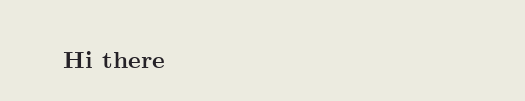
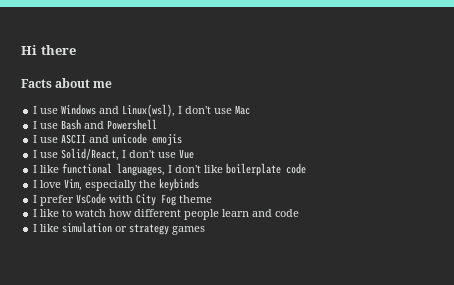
(165, 60) none -> [21,78,113,88] [33,104,251,117] [33,119,158,130] [33,133,183,146] [33,148,195,161] [33,163,307,176] [33,178,200,191] [33,193,213,206] [33,209,300,220] [33,222,206,235] // Facts about me // I use Windows and Linux(wsl), I don't use Mac // I use Bash and Powershell // I use ASCII and unicode emojis // I use Solid/React, I don't use Vue // I like functional languages, I don't like boilerplate code // I love Vim, especially the keybinds // I prefer VsCode with City Fog theme // I like to watch how different people learn and code // I like simulation or strategy games

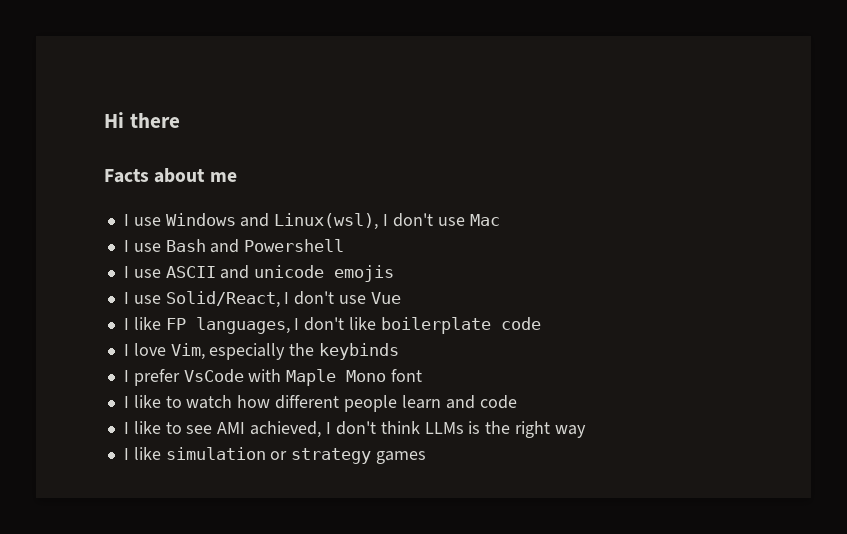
[62,163,113,174] functional -> [165,318,186,330] FP
[136,194,213,206] City Fog theme -> [286,369,423,386] Maple Mono font
(300, 213) none -> [123,421,586,438] // I like to see AMI achieved, I don't think LLMs is the right way

